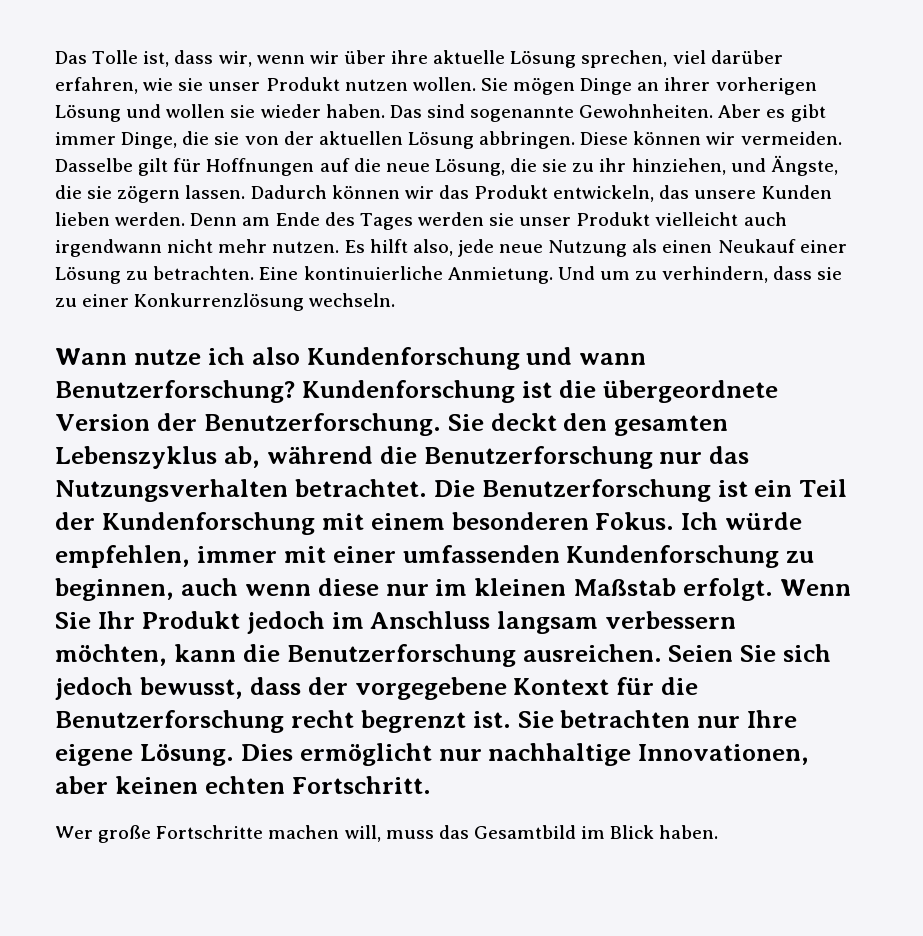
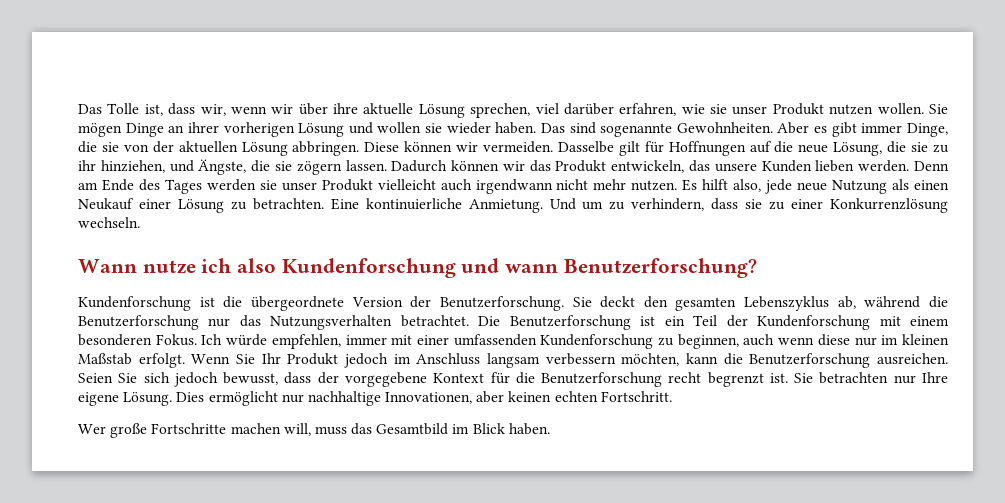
(295, 391) none -> (757, 268) //

